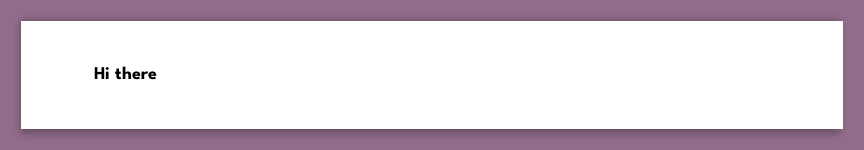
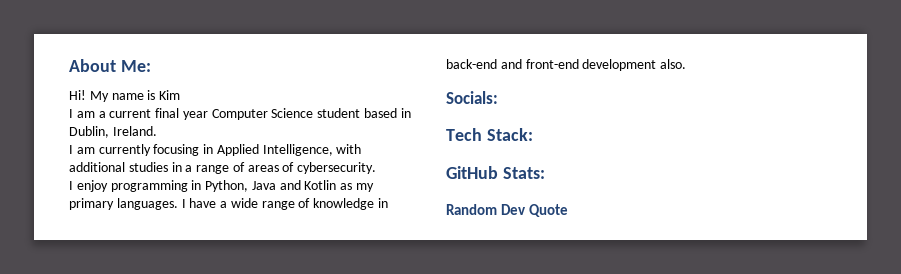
[94,66,157,80] Hi there -> [69,59,151,72] [69,90,181,102] [69,108,411,120] [69,126,157,138] [69,144,362,156] [69,162,377,174] [69,180,375,192] [69,198,389,210] [446,59,687,71] [446,91,498,104] [446,128,533,141] [446,166,545,179] [446,204,569,217] About Me: // Hi! My name is Kim // I am a current final year Computer Science student based in Dublin, Ireland. // I am currently focusing in Applied Intelligence, with additional studies in a range of areas of cybersecurity. // I enjoy programming in Python, Java and Kotlin as my primary languages. I have a wide range of knowledge in back-end and front-end development also. // Socials: // Tech Stack: // GitHub Stats: // Random Dev Quote

